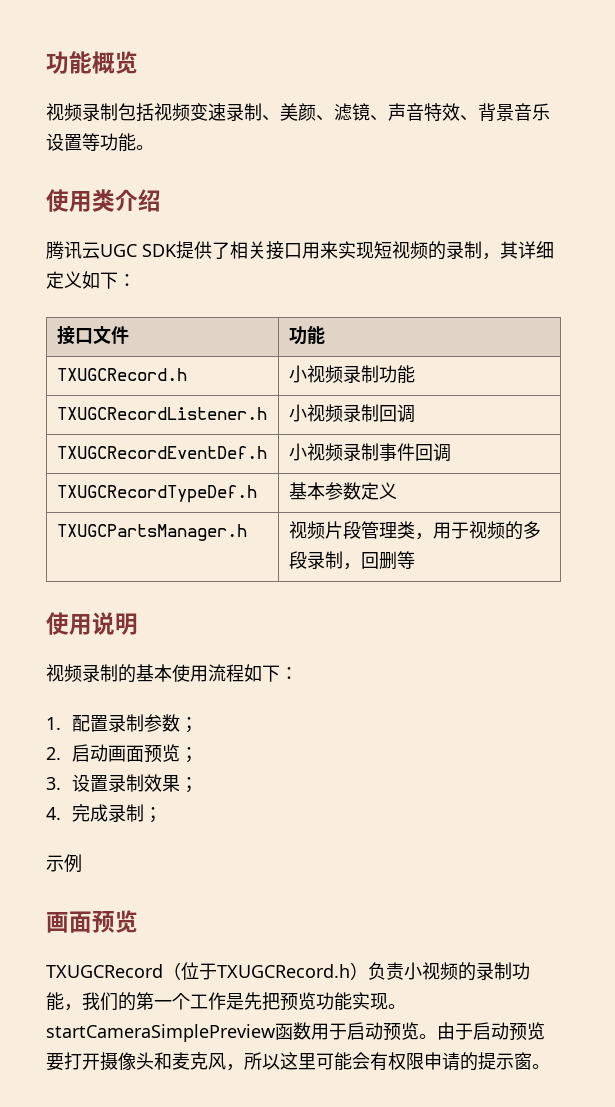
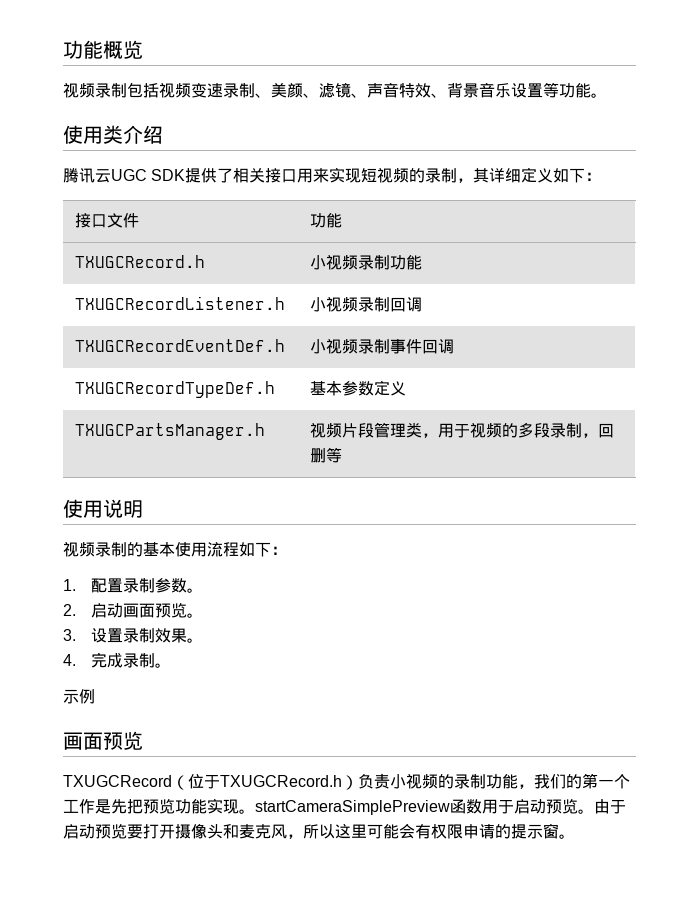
[179,717,198,733] ； -> [187,588,204,593] 。
[179,747,198,763] ； -> [187,613,204,618] 。
[179,777,198,793] ； -> [187,638,204,643] 。
[143,807,162,823] ； -> [155,663,172,668] 。

